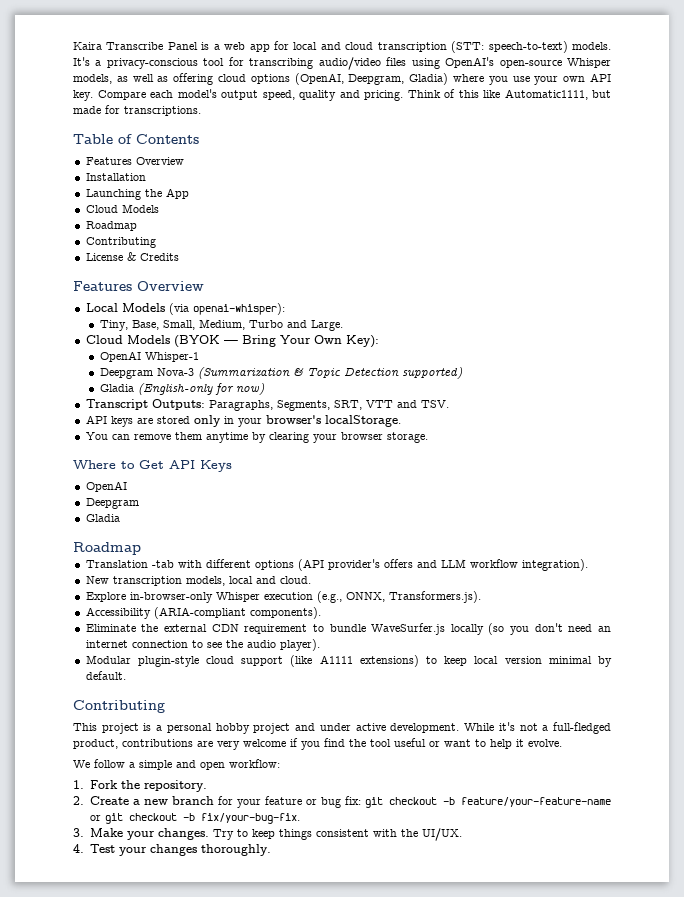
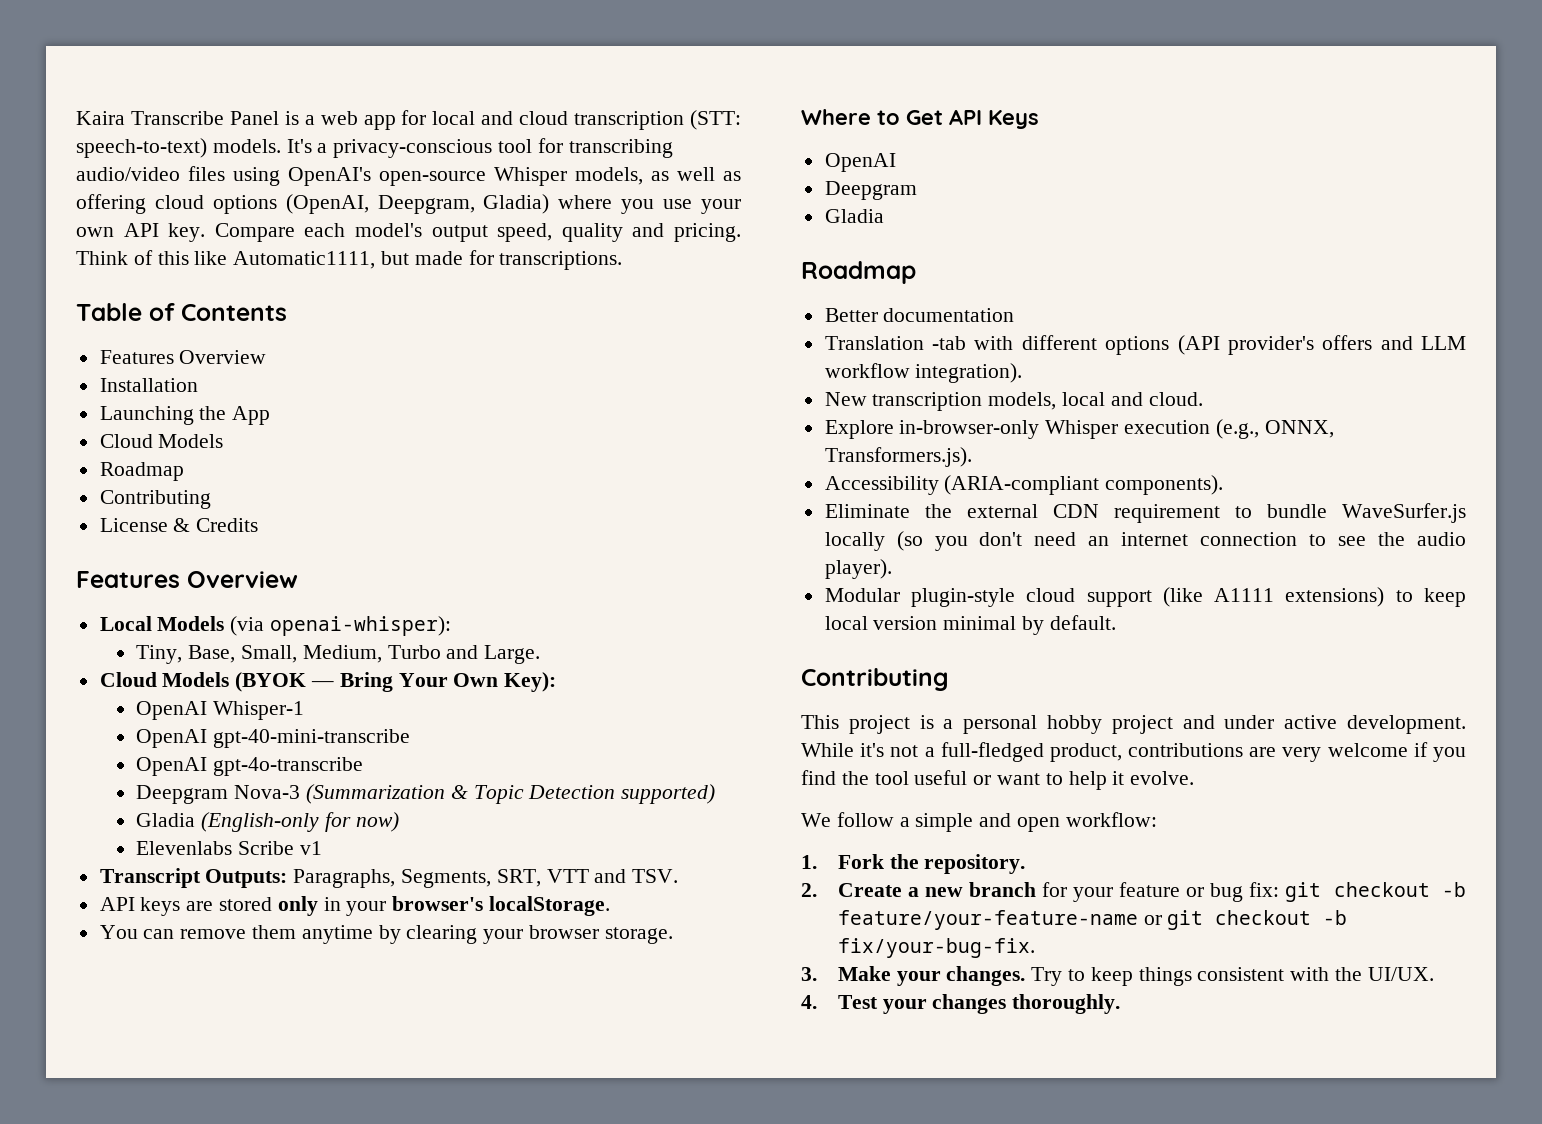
(199, 357) none -> [136,729,411,748] [136,757,364,776] // OpenAI gpt-40-mini-transcribe // OpenAI gpt-4o-transcribe
(265, 389) none -> [136,841,322,855] // Elevenlabs Scribe v1
(141, 548) none -> [824,308,1015,322] // Better documentation

